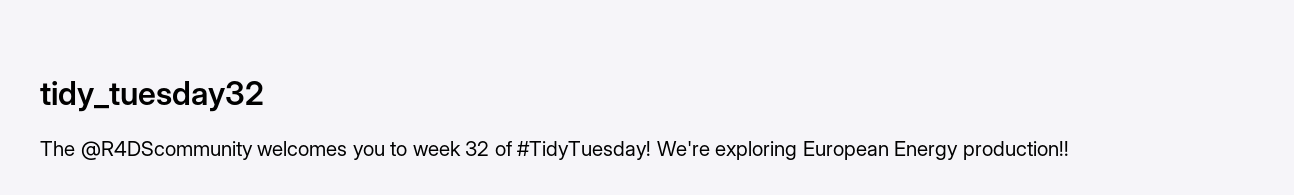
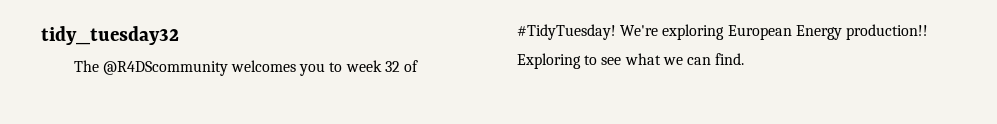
(1069, 150) none -> [517,53,745,69] // Exploring to see what we can find.

